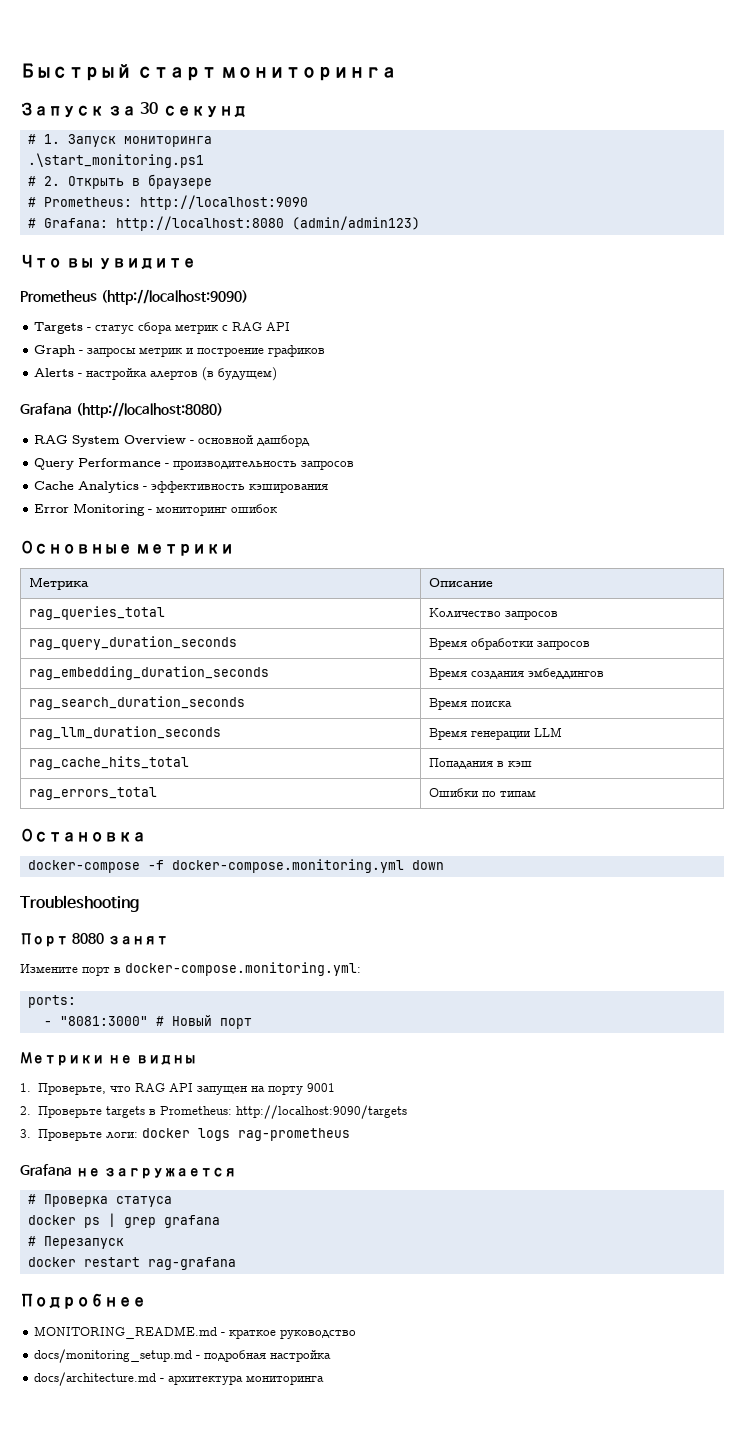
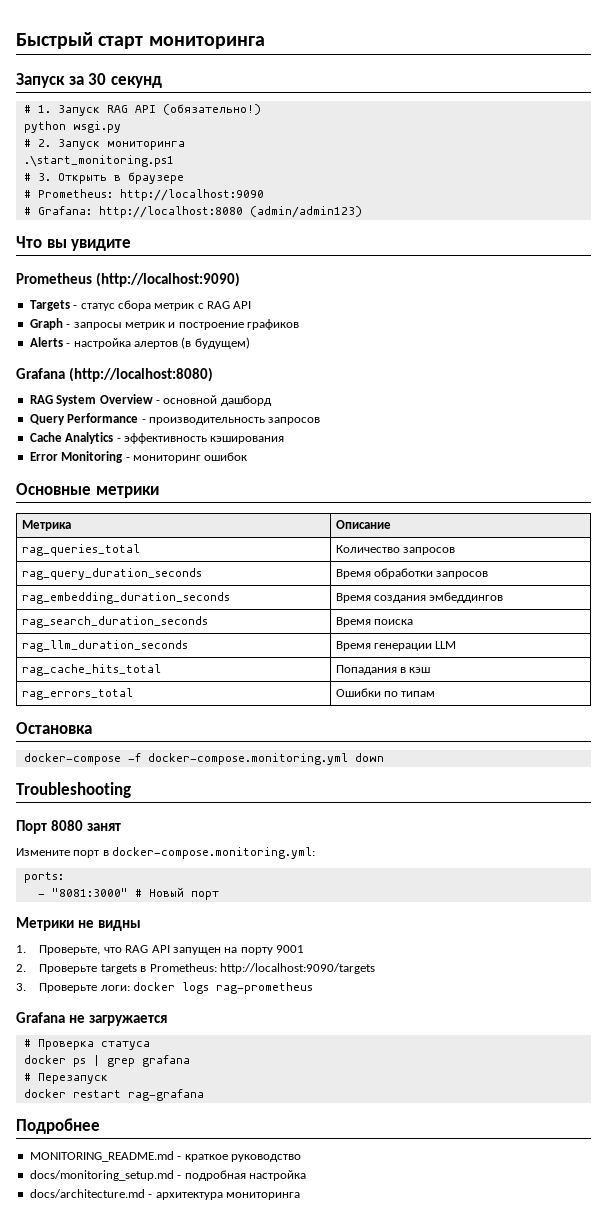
(116, 140) none -> [106,104,261,115] [23,121,121,133] [23,139,100,150] RAG API (обязательно!) // python wsgi.py // # 2. Запуск
[43,176,60,186] 2. -> [37,173,51,181] 3.

